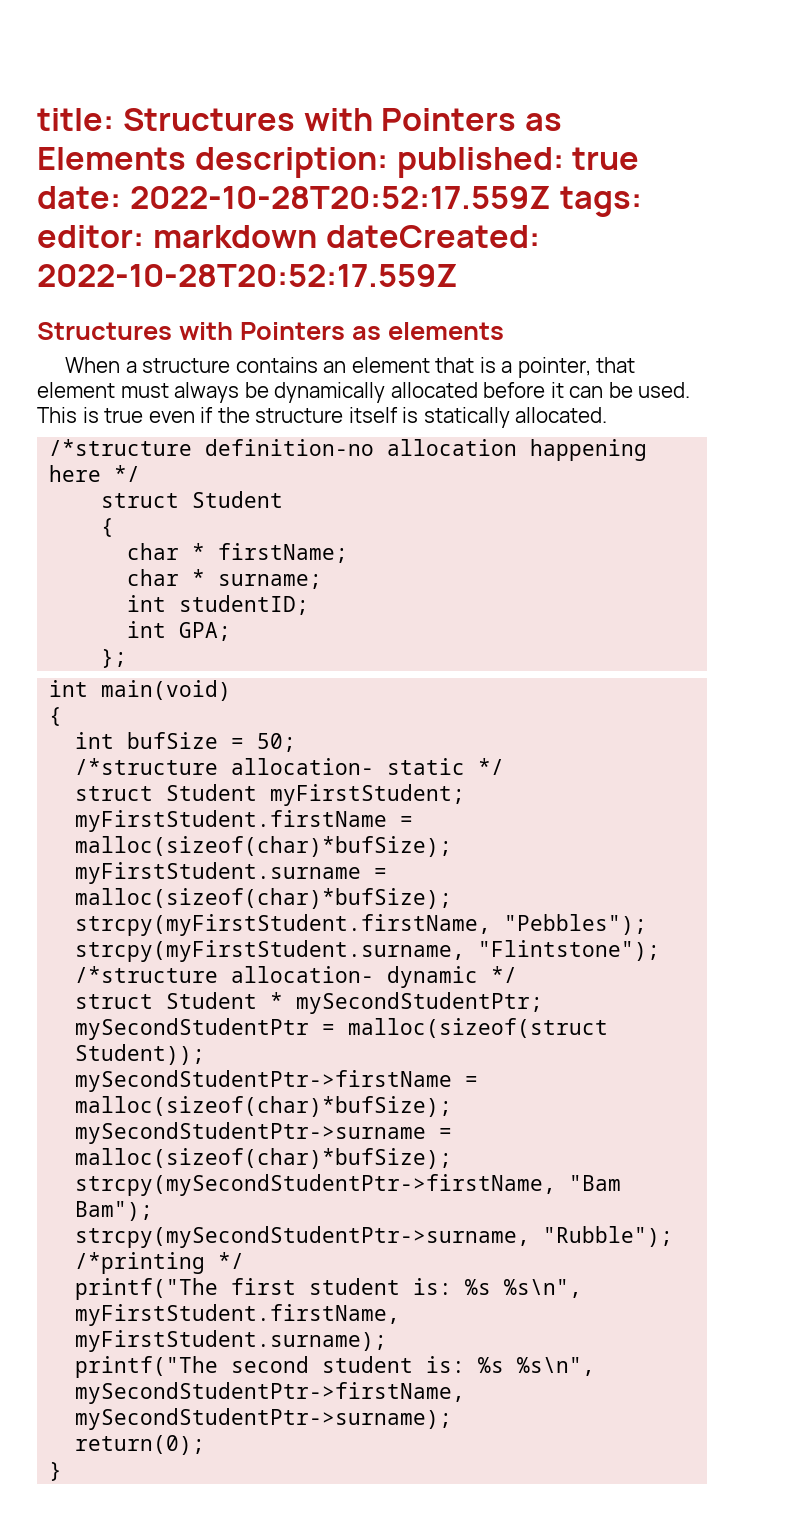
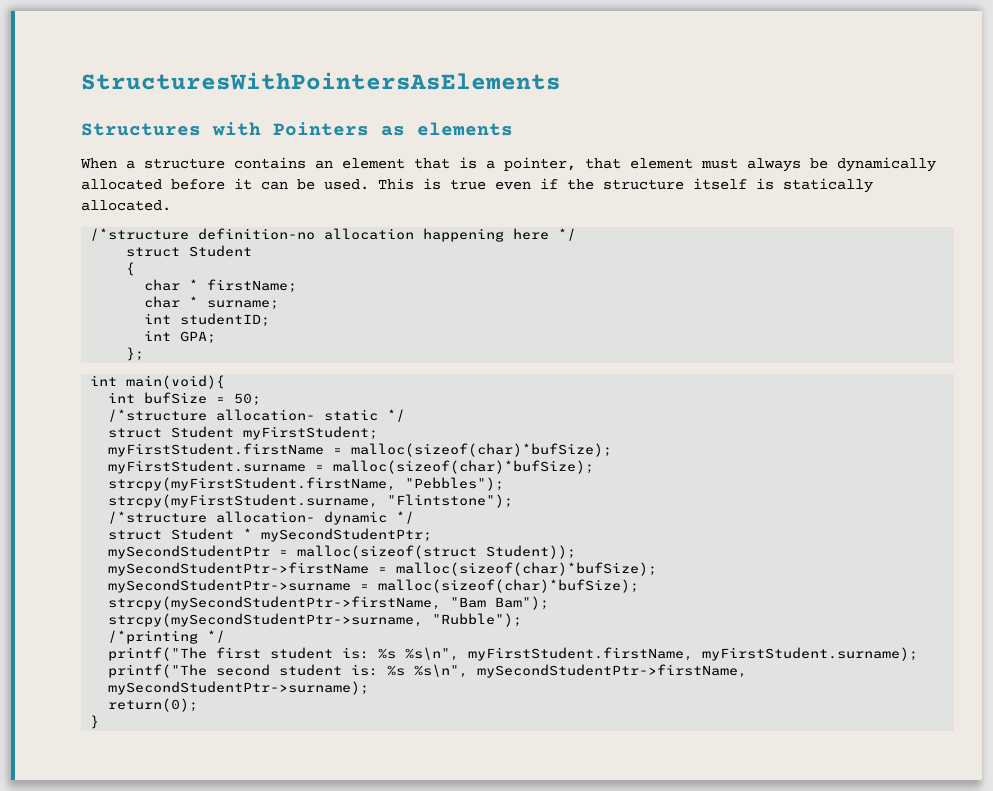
[37,108,563,131] [37,147,640,178] [37,186,642,217] [37,225,540,248] [37,264,458,287] title: Structures with Pointers as Elements description: published: true date: 2022-10-28T20:52:17.559Z tags: editor: markdown dateCreated: 2022-10-28T20:52:17.559Z -> [81,72,561,90] StructuresWithPointersAsElements
[101,680,232,701] [49,707,63,726] main(void) // { -> [126,375,226,389] main(void){

